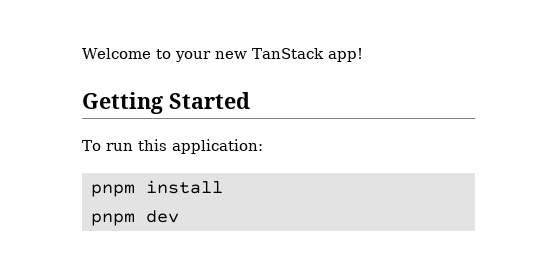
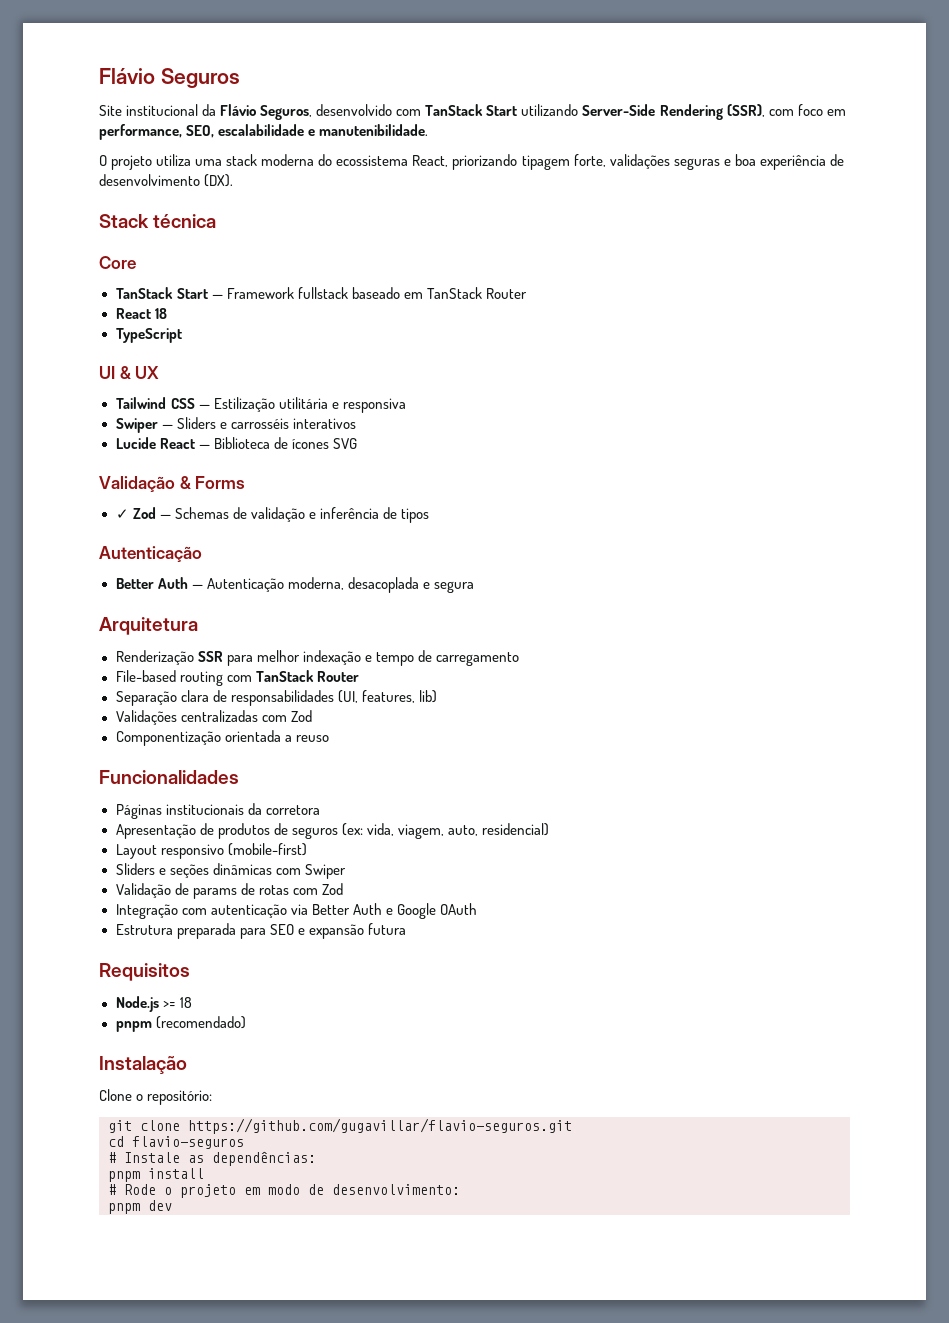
[82,48,363,62] [82,92,250,114] [82,139,263,154] [91,180,223,197] Welcome to your new TanStack app! // Getting Started // To run this application: // pnpm install -> [99,68,240,88] [99,104,846,120] [99,124,429,140] [99,154,844,170] [99,174,234,187] [99,214,217,228] [99,256,136,269] [115,287,527,299] [115,308,167,319] [115,328,183,343] [99,366,160,379] [115,397,406,413] [115,417,356,433] [115,437,357,449] [99,476,246,492] [115,507,429,523] [99,546,202,562] [115,577,474,593] [99,617,198,635] [115,650,519,666] [115,670,359,686] [115,690,437,706] [115,710,312,725] [115,730,329,746] [99,770,239,784] [115,803,320,819] [115,823,549,839] [115,843,307,859] [115,863,346,879] [115,883,343,899] [115,903,477,919] [115,923,406,939] [99,963,190,981] [115,996,192,1012] [115,1016,246,1032] [99,1056,187,1074] [99,1089,213,1105] [108,1118,572,1134] [108,1136,244,1149] [108,1151,316,1166] [108,1168,204,1182] [108,1184,460,1198] Flávio Seguros // Site institucional da Flávio Seguros, desenvolvido com TanStack Start utilizando Server-Side Rendering (SSR), com foco em performance, SEO, escalabilidade e manutenibilidade. // O projeto utiliza uma stack moderna do ecossistema React, priorizando tipagem forte, validações seguras e boa experiência de desenvolvimento (DX). // Stack técnica // Core // TanStack Start — Framework fullstack baseado em TanStack Router // React 18 // TypeScript // UI & UX // Tailwind CSS — Estilização utilitária e responsiva // Swiper — Sliders e carrosséis interativos // Lucide React — Biblioteca de ícones SVG // Validação & Forms // ✓ Zod — Schemas de validação e inferência de tipos // Autenticação // Better Auth — Autenticação moderna, desacoplada e segura // Arquitetura // Renderização SSR para melhor indexação e tempo de carregamento // File-based routing com TanStack Router // Separação clara de responsabilidades (UI, features, lib) // Validações centralizadas com Zod // Componentização orientada a reuso // Funcionalidades // Páginas institucionais da corretora // Apresentação de produtos de seguros (ex: vida, viagem, auto, residencial) // Layout responsivo (mobile-first) // Sliders e seções dinâmicas com Swiper // Validação de params de rotas com Zod // Integração com autenticação via Better Auth e Google OAuth // Estrutura preparada para SEO e expansão futura // Requisitos // Node.js >= 18 // pnpm (recomendado) // Instalação // Clone o repositório: // git clone https://github.com/gugavillar/flavio-seguros.git // cd flavio-seguros // # Instale as dependências: // pnpm install // # Rode o projeto em modo de desenvolvimento:

